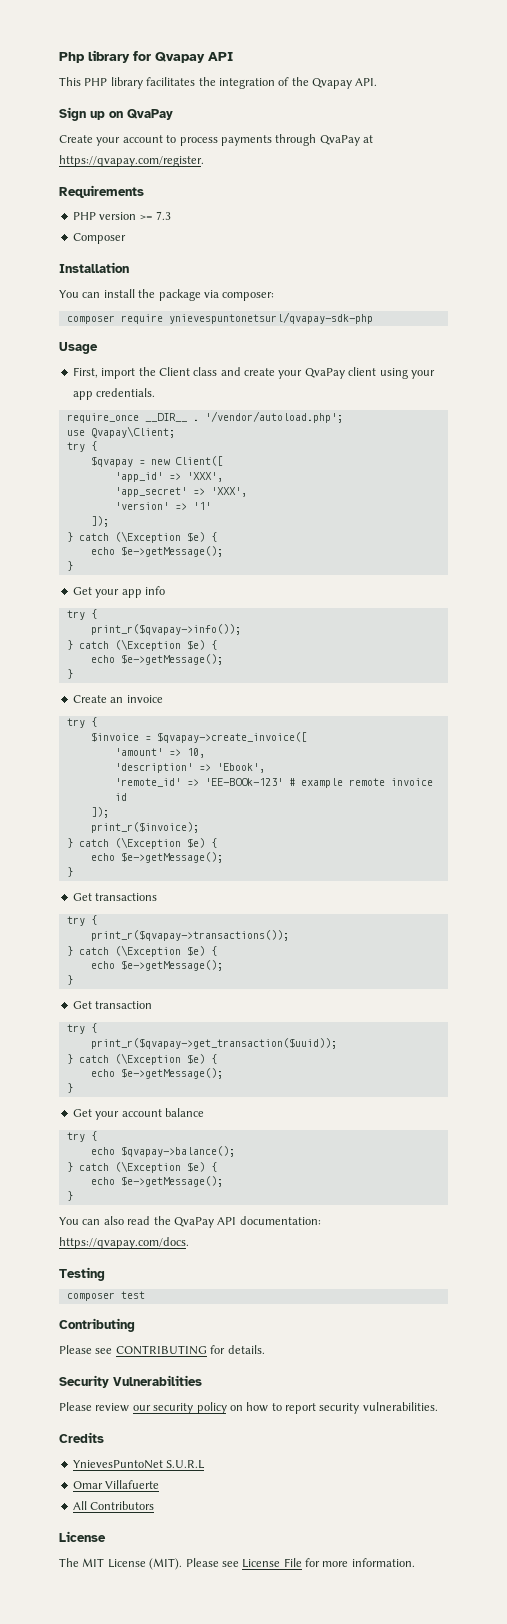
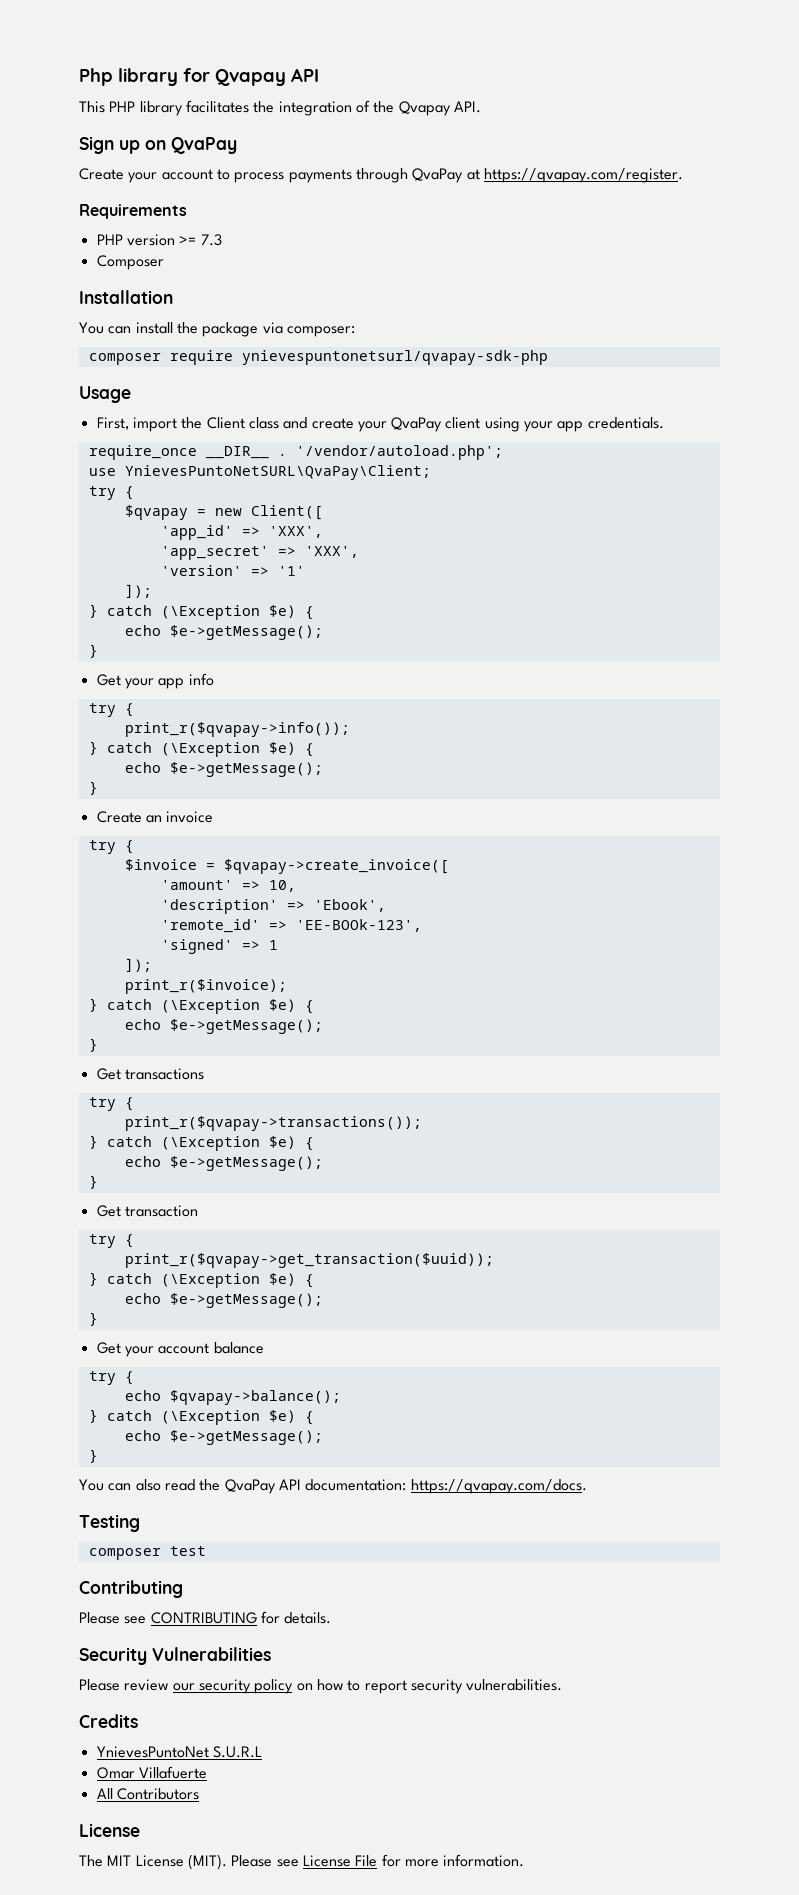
[90,426,175,438] Qvapay\Client; -> [124,465,431,480] YnievesPuntoNetSURL\QvaPay\Client;
[204,778,433,788] [114,793,127,801] 'EE-BOOk-123' # example remote invoice id -> [295,919,422,932] [160,939,278,954] 'EE-BOOk-123', // 'signed' => 1

